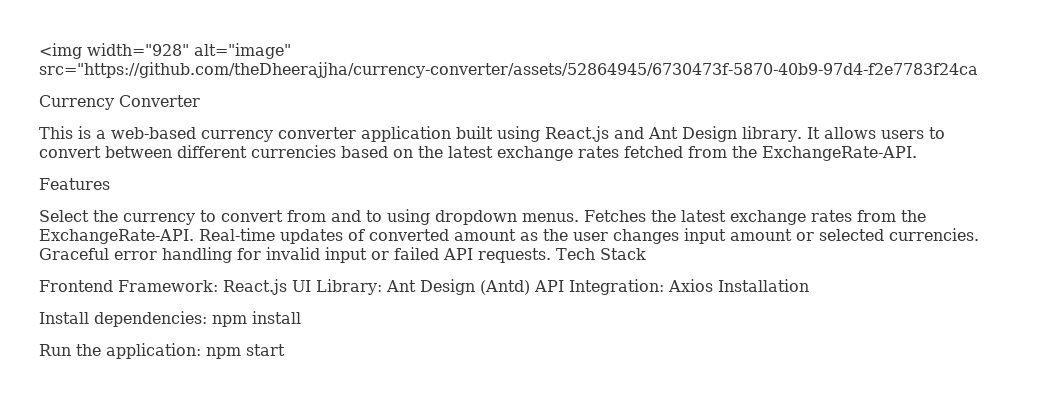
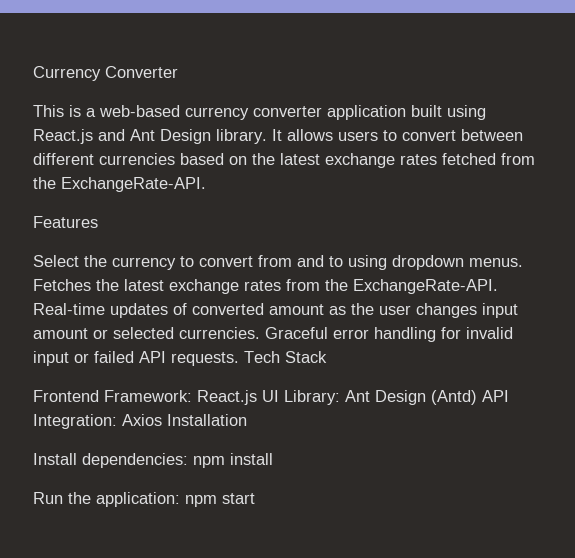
[39,43,291,59] [39,62,978,78] <img width="928" alt="image" src="https://github.com/theDheerajjha/currency-converter/assets/52864945/6730473f-5870-40b9-97d4-f2e7783f24ca // -> (33, 73) none

